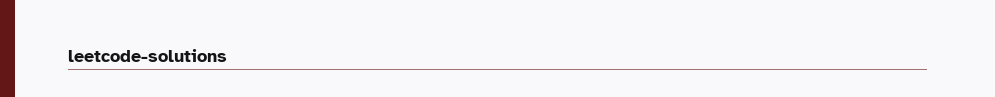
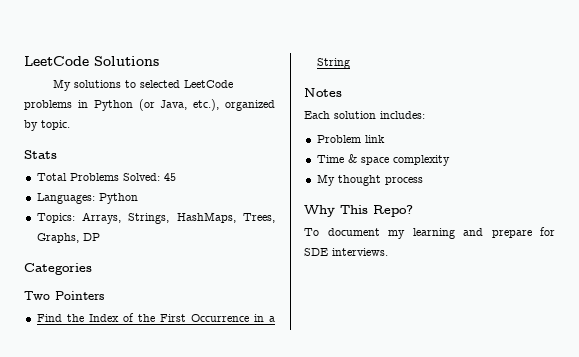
[68,49,227,62] leetcode-solutions -> [24,56,159,66] [52,79,233,91] [24,99,275,111] [24,120,70,131] [24,150,57,159] [36,173,176,181] [36,193,138,204] [36,212,275,224] [36,233,100,243] [24,263,92,275] [24,291,104,300] [36,313,275,322] [316,58,350,69] [304,88,342,97] [304,111,425,119] [316,135,385,143] [316,154,450,166] [316,174,423,186] [304,205,413,217] [304,227,555,239] [304,248,388,256] LeetCode Solutions // My solutions to selected LeetCode problems in Python (or Java, etc.), organized by topic. // Stats // Total Problems Solved: 45 // Languages: Python // Topics: Arrays, Strings, HashMaps, Trees, Graphs, DP // Categories // Two Pointers // Find the Index of the First Occurrence in a String // Notes // Each solution includes: // Problem link // Time & space complexity // My thought process // Why This Repo? // To document my learning and prepare for SDE interviews.

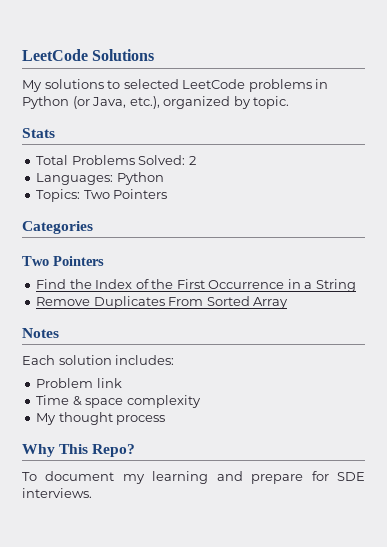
[163,173,176,181] 45 -> [188,156,196,165] 2
[81,212,275,224] [36,233,100,243] Arrays, Strings, HashMaps, Trees, Graphs, DP -> [83,189,168,199] Two Pointers
(350, 63) none -> [36,296,289,309] // Remove Duplicates From Sorted Array

